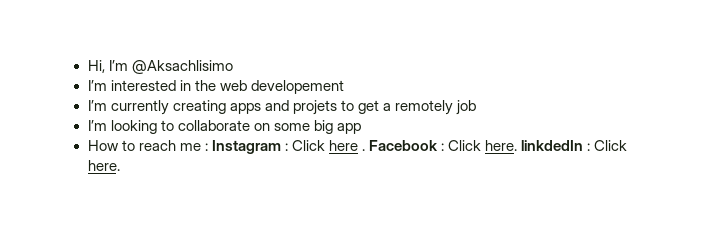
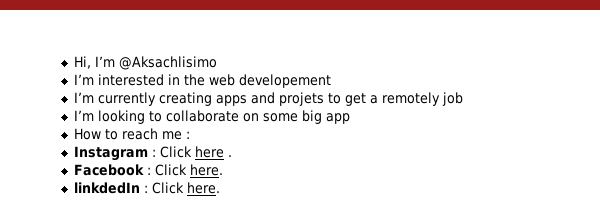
(208, 147) none -> (190, 135) //
(365, 150) none -> (232, 156) //
(518, 145) none -> (223, 170) //

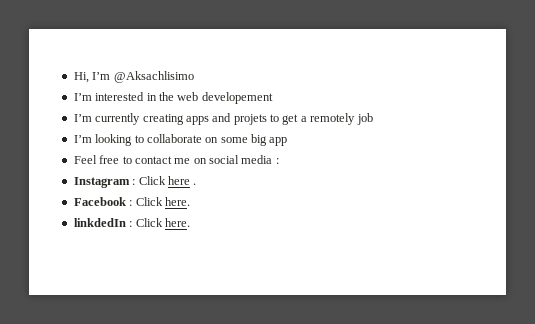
[73,128,182,140] How to reach me -> [73,155,273,164] Feel free to contact me on social media

